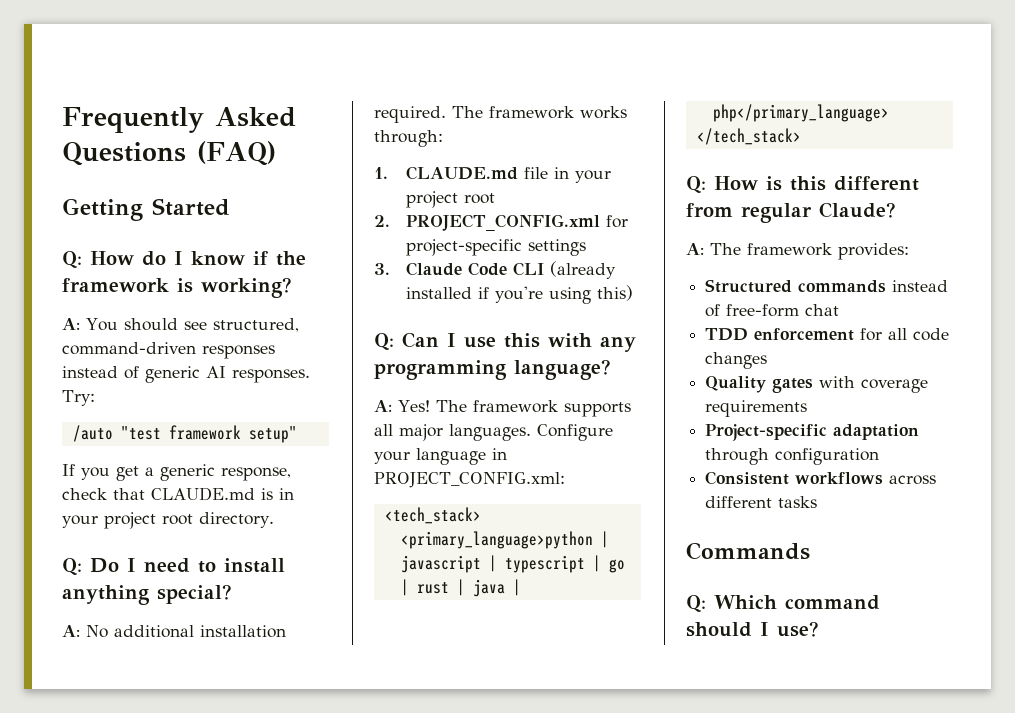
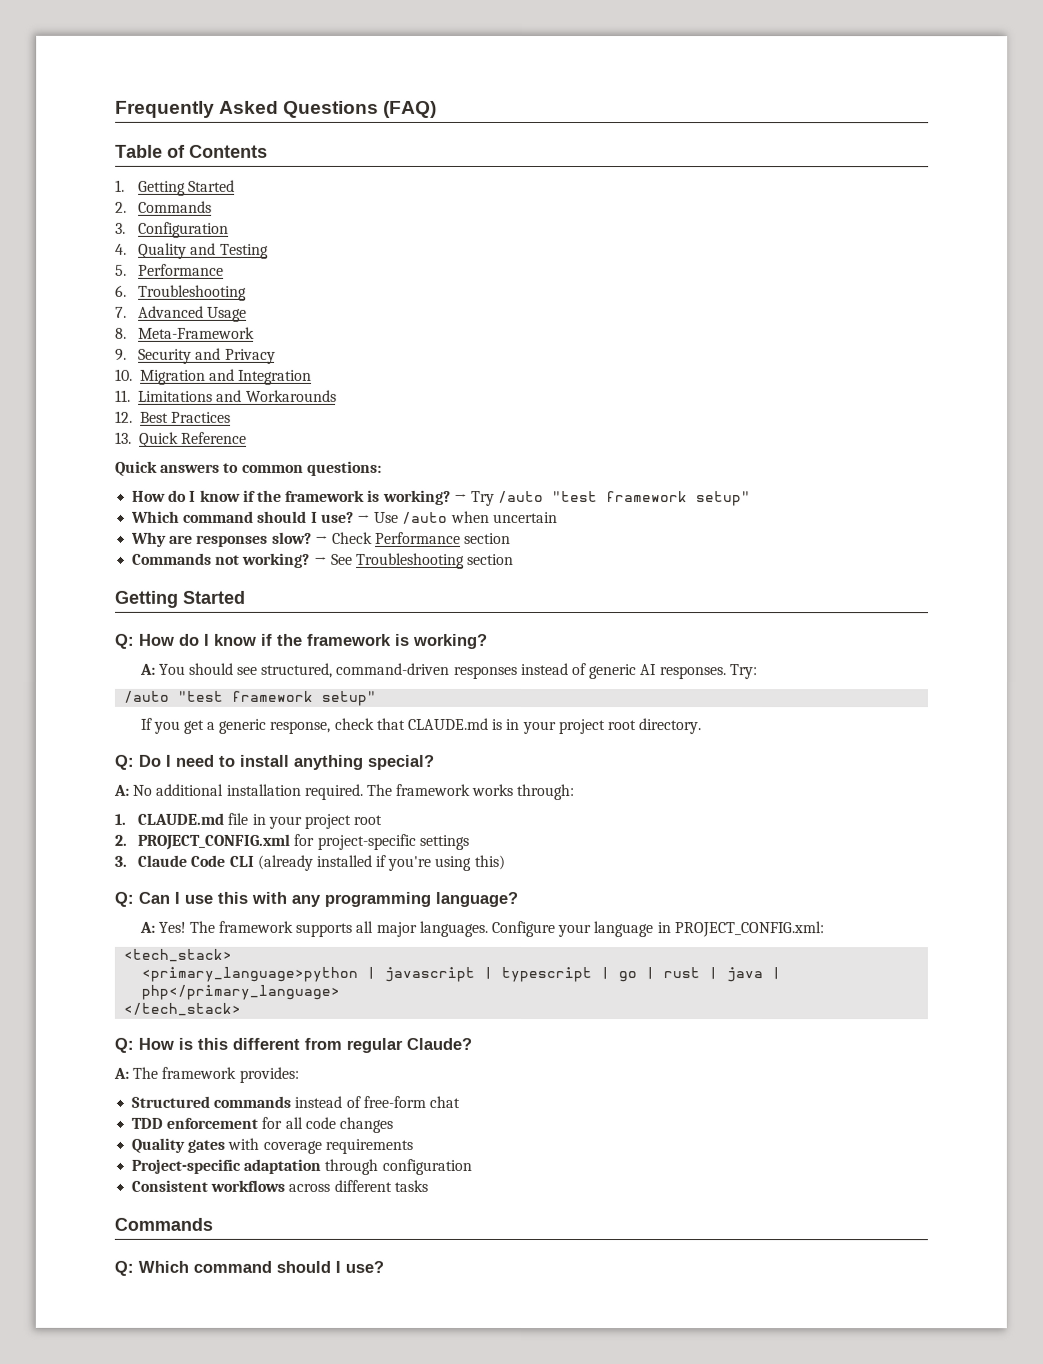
(276, 153) none -> [115,144,268,158] [115,179,236,196] [115,200,213,213] [115,221,230,238] [115,242,269,259] [115,263,225,276] [115,284,248,301] [115,305,248,322] [115,326,256,339] [115,347,276,364] [115,368,313,385] [115,389,337,402] [115,410,231,423] [115,431,247,447] [115,460,382,476] [132,489,752,507] [131,510,558,524] [131,531,512,547] [132,552,515,569] // Table of Contents // 1. Getting Started // 2. Commands // 3. Configuration // 4. Quality and Testing // 5. Performance // 6. Troubleshooting // 7. Advanced Usage // 8. Meta-Framework // 9. Security and Privacy // 10. Migration and Integration // 11. Limitations and Workarounds // 12. Best Practices // 13. Quick Reference // Quick answers to common questions: // How do I know if the framework is working? → Try /auto "test framework setup" // Which command should I use? → Use /auto when uncertain // Why are responses slow? → Check Performance section // Commands not working? → See Troubleshooting section

